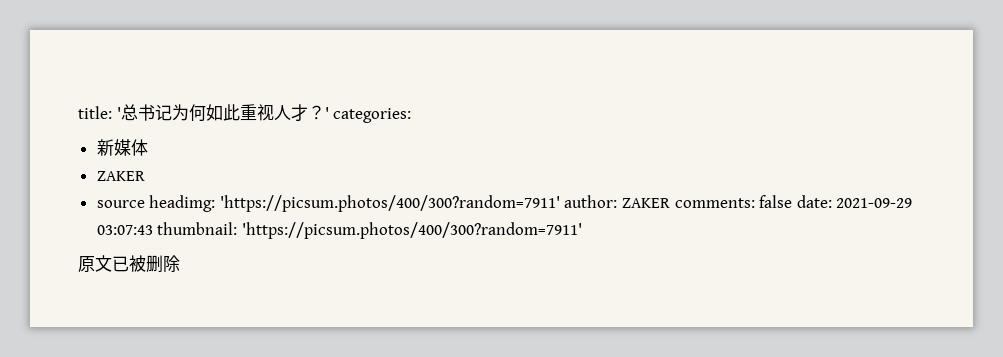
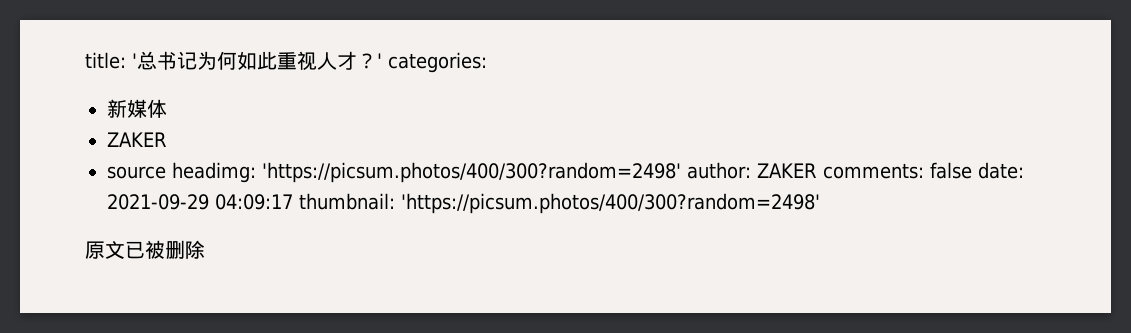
[219,195,560,212] 'https://picsum.photos/400/300?random=7911' -> [262,162,681,183] 'https://picsum.photos/400/300?random=2498'
[96,222,582,239] 03:07:43 thumbnail: 'https://picsum.photos/400/300?random=7911' -> [215,193,820,214] 04:09:17 thumbnail: 'https://picsum.photos/400/300?random=2498'

